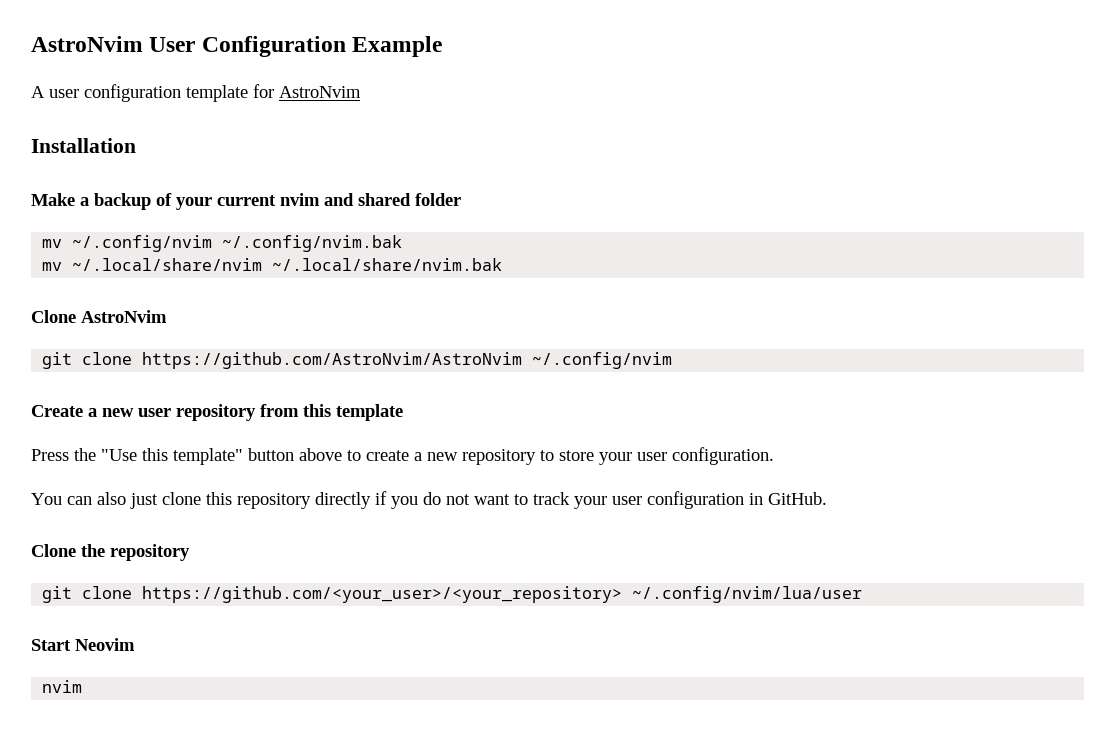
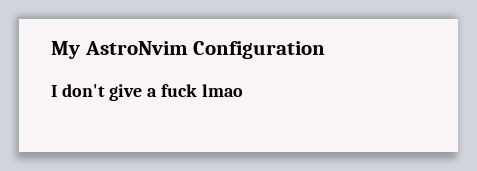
[31,36,196,52] AstroNvim User -> [51,41,188,59] My AstroNvim
[352,36,443,57] [31,84,361,102] [31,138,136,153] [31,193,461,210] [42,235,403,252] [42,258,503,271] [31,310,167,323] [42,352,673,369] [31,404,403,421] [31,447,774,465] [31,491,827,509] [31,544,190,561] [42,586,863,603] [31,638,135,651] [42,680,83,693] Example // A user configuration template for AstroNvim // Installation // Make a backup of your current nvim and shared folder // mv ~/.config/nvim ~/.config/nvim.bak // mv ~/.local/share/nvim ~/.local/share/nvim.bak // Clone AstroNvim // git clone https://github.com/AstroNvim/AstroNvim ~/.config/nvim // Create a new user repository from this template // Press the "Use this template" button above to create a new repository to store your user configuration. // You can also just clone this repository directly if you do not want to track your user configuration in GitHub. // Clone the repository // git clone https://github.com/<your_user>/<your_repository> ~/.config/nvim/lua/user // Start Neovim // nvim -> [51,84,243,101] // I don't give a fuck lmao

